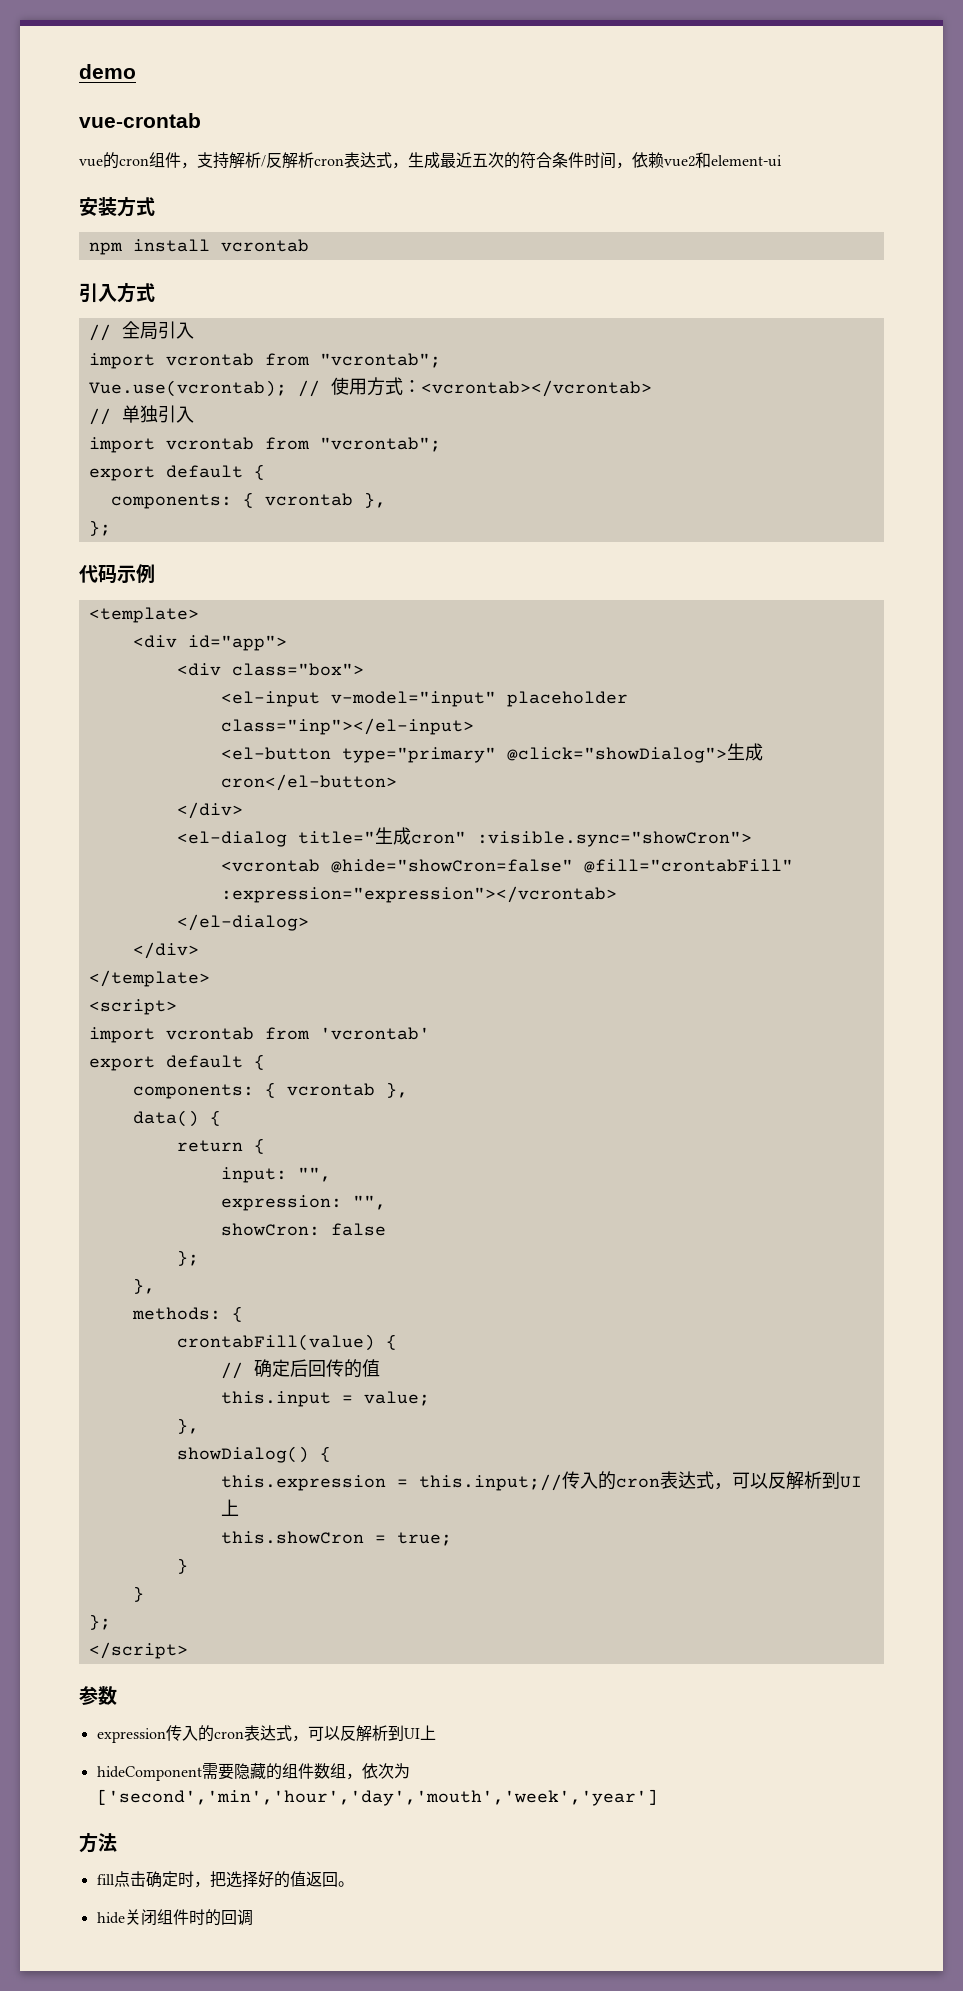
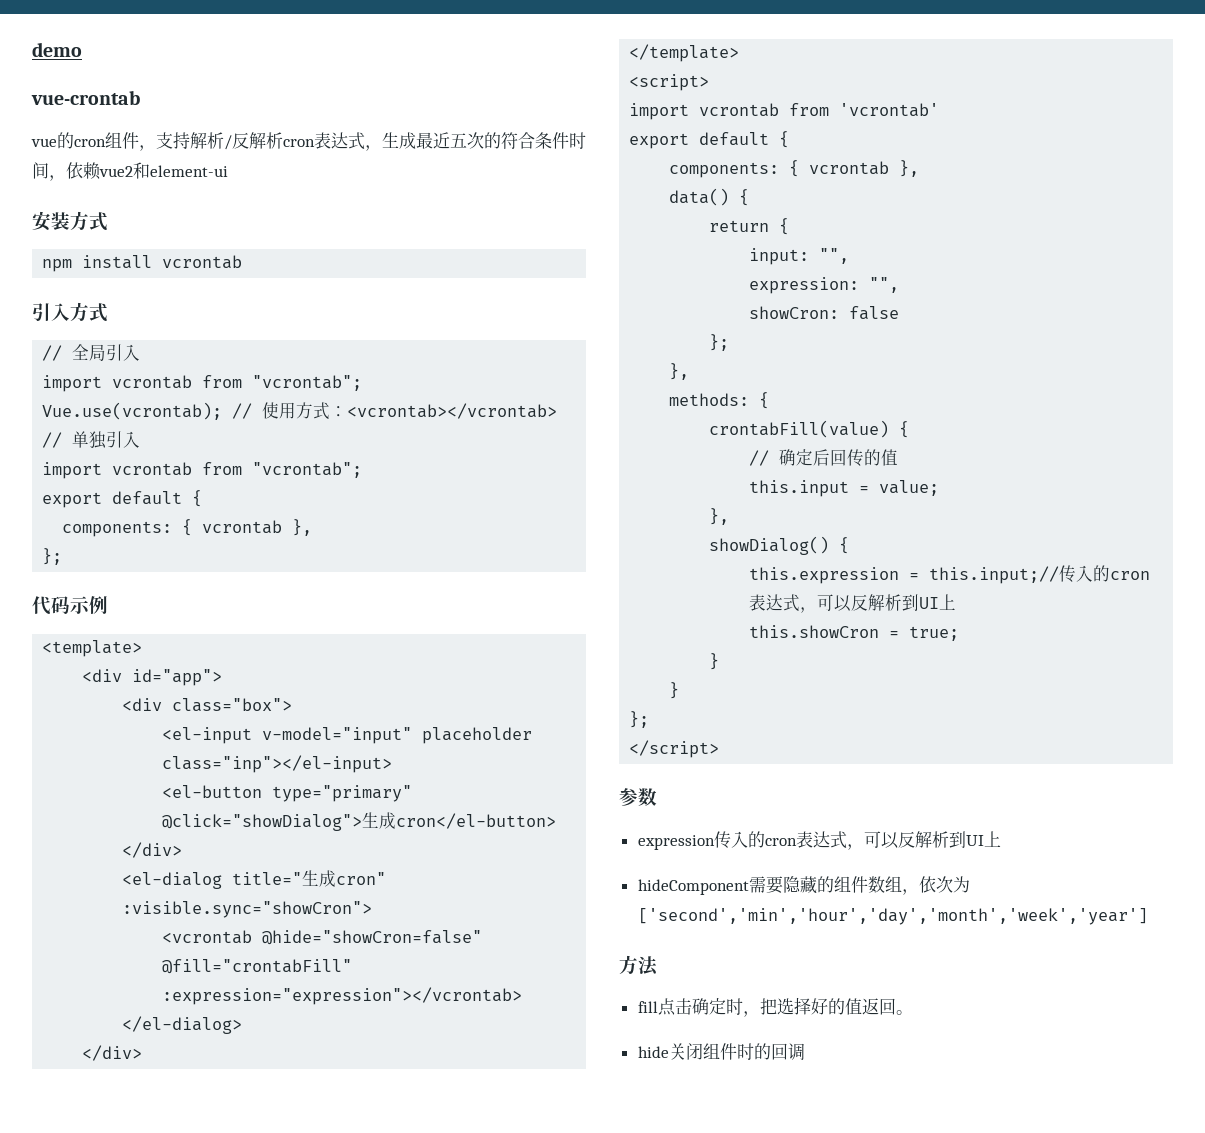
[96,1789,658,1806] ['second','min','hour','day','mouth','week','year'] -> [637,908,1148,925] ['second','min','hour','day','month','week','year']

